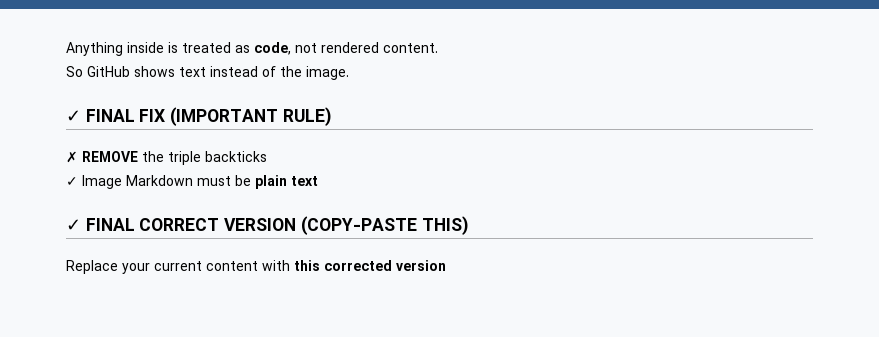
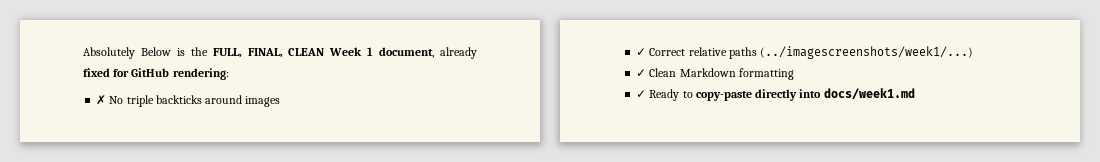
[66,42,438,56] [66,66,349,80] [66,107,332,126] [66,151,267,165] [66,175,318,189] [66,216,469,235] [66,260,446,274] Anything inside is treated as code, not rendered content. // So GitHub shows text instead of the image. // ✓ FINAL FIX (IMPORTANT RULE) // ✗ REMOVE the triple backticks // ✓ Image Markdown must be plain text // ✓ FINAL CORRECT VERSION (COPY-PASTE THIS) // Replace your current content with this corrected version -> [83,47,477,59] [83,68,229,80] [96,95,281,107] [636,46,974,59] [636,68,794,80] [636,88,915,101] Absolutely Below is the FULL, FINAL, CLEAN Week 1 document, already fixed for GitHub rendering: // ✗ No triple backticks around images // ✓ Correct relative paths (../imagescreenshots/week1/...) // ✓ Clean Markdown formatting // ✓ Ready to copy-paste directly into docs/week1.md

